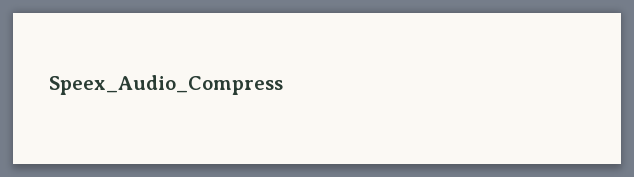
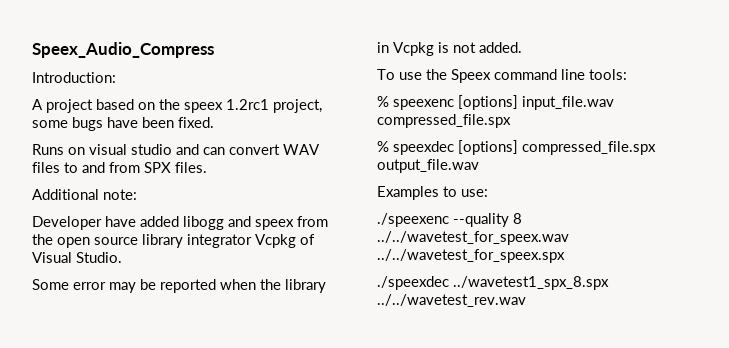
(283, 85) none -> [32,72,116,83] [32,99,322,113] [32,117,214,131] [32,144,320,155] [32,162,207,173] [32,189,137,200] [32,216,328,230] [32,234,315,248] [32,252,122,263] [32,279,326,293] [377,42,522,56] [377,69,627,83] [377,95,614,110] [377,114,511,128] [377,140,656,155] [377,159,479,173] [377,186,488,200] [377,213,522,227] [377,231,569,245] [377,249,565,263] [377,276,609,290] [377,294,526,307] // Introduction: // A project based on the speex 1.2rc1 project, some bugs have been fixed. // Runs on visual studio and can convert WAV files to and from SPX files. // Additional note: // Developer have added libogg and speex from the open source library integrator Vcpkg of Visual Studio. // Some error may be reported when the library in Vcpkg is not added. // To use the Speex command line tools: // % speexenc [options] input_file.wav compressed_file.spx // % speexdec [options] compressed_file.spx output_file.wav // Examples to use: // ./speexenc --quality 8 ../../wavetest_for_speex.wav ../../wavetest_for_speex.spx // ./speexdec ../wavetest1_spx_8.spx ../../wavetest_rev.wav

